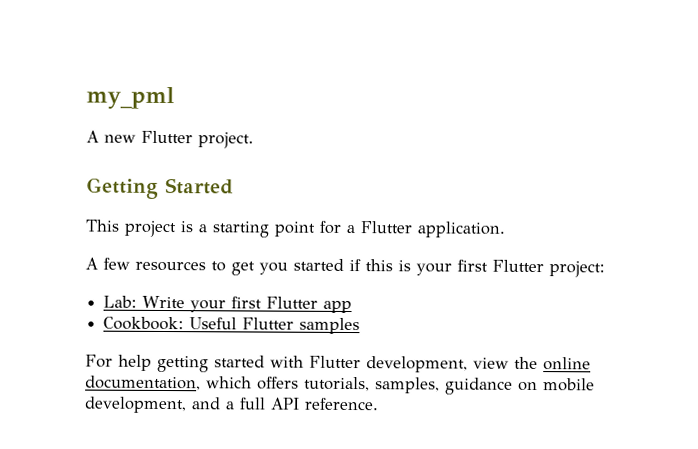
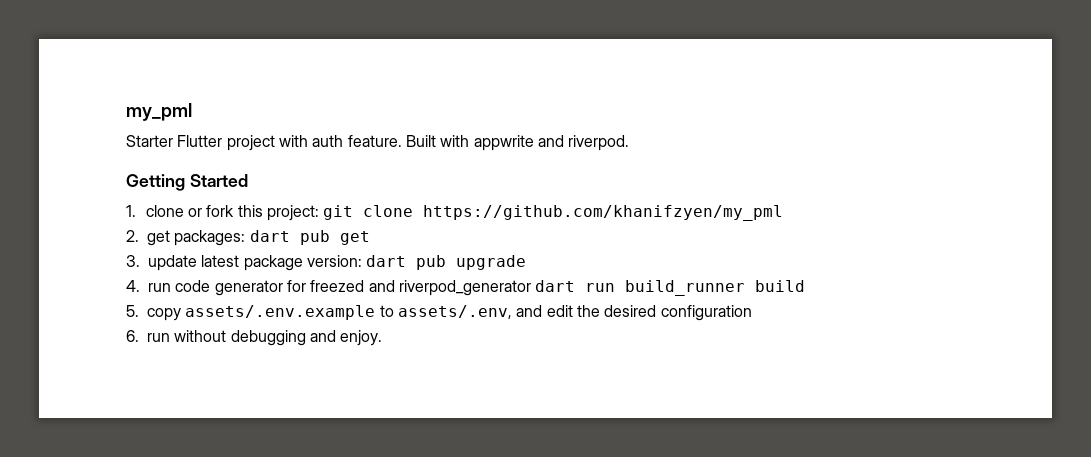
[86,130,254,149] [86,177,234,199] [85,219,506,238] [85,257,605,278] [103,295,353,314] [103,316,361,335] [85,354,591,373] [85,375,595,395] [84,396,379,414] A new Flutter project. // Getting Started // This project is a starting point for a Flutter application. // A few resources to get you started if this is your first Flutter project: // Lab: Write your first Flutter app // Cookbook: Useful Flutter samples // For help getting started with Flutter development, view the online documentation, which offers tutorials, samples, guidance on mobile development, and a full API reference. -> [126,135,630,151] [126,174,248,191] [126,205,784,221] [126,230,370,246] [126,255,527,271] [126,280,806,296] [126,305,752,321] [126,330,383,346] Starter Flutter project with auth feature. Built with appwrite and riverpod. // Getting Started // 1. clone or fork this project: git clone https://github.com/khanifzyen/my_pml // 2. get packages: dart pub get // 3. update latest package version: dart pub upgrade // 4. run code generator for freezed and riverpod_generator dart run build_runner build // 5. copy assets/.env.example to assets/.env, and edit the desired configuration // 6. run without debugging and enjoy.

